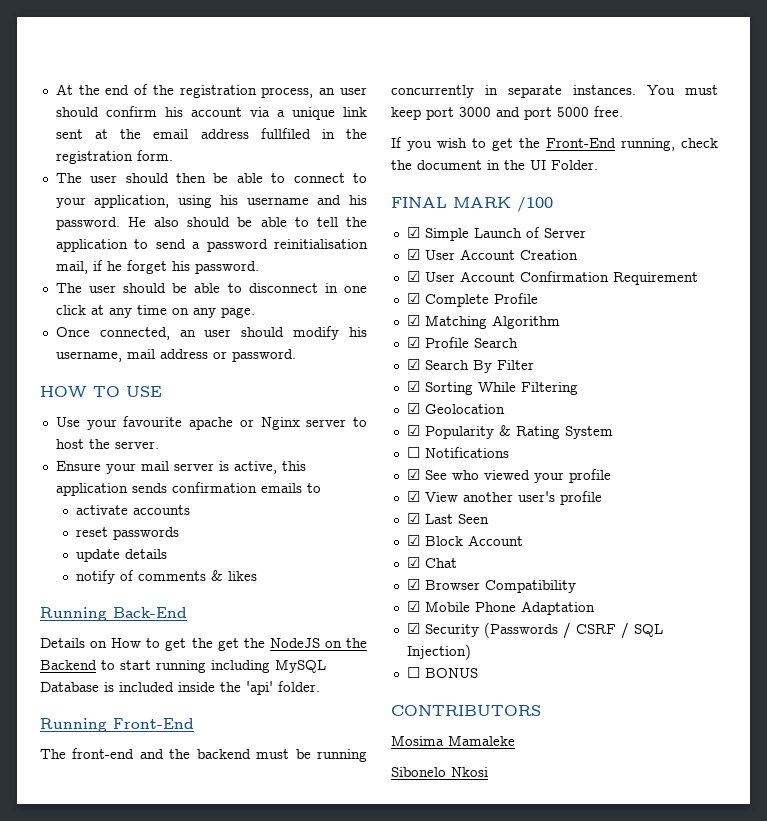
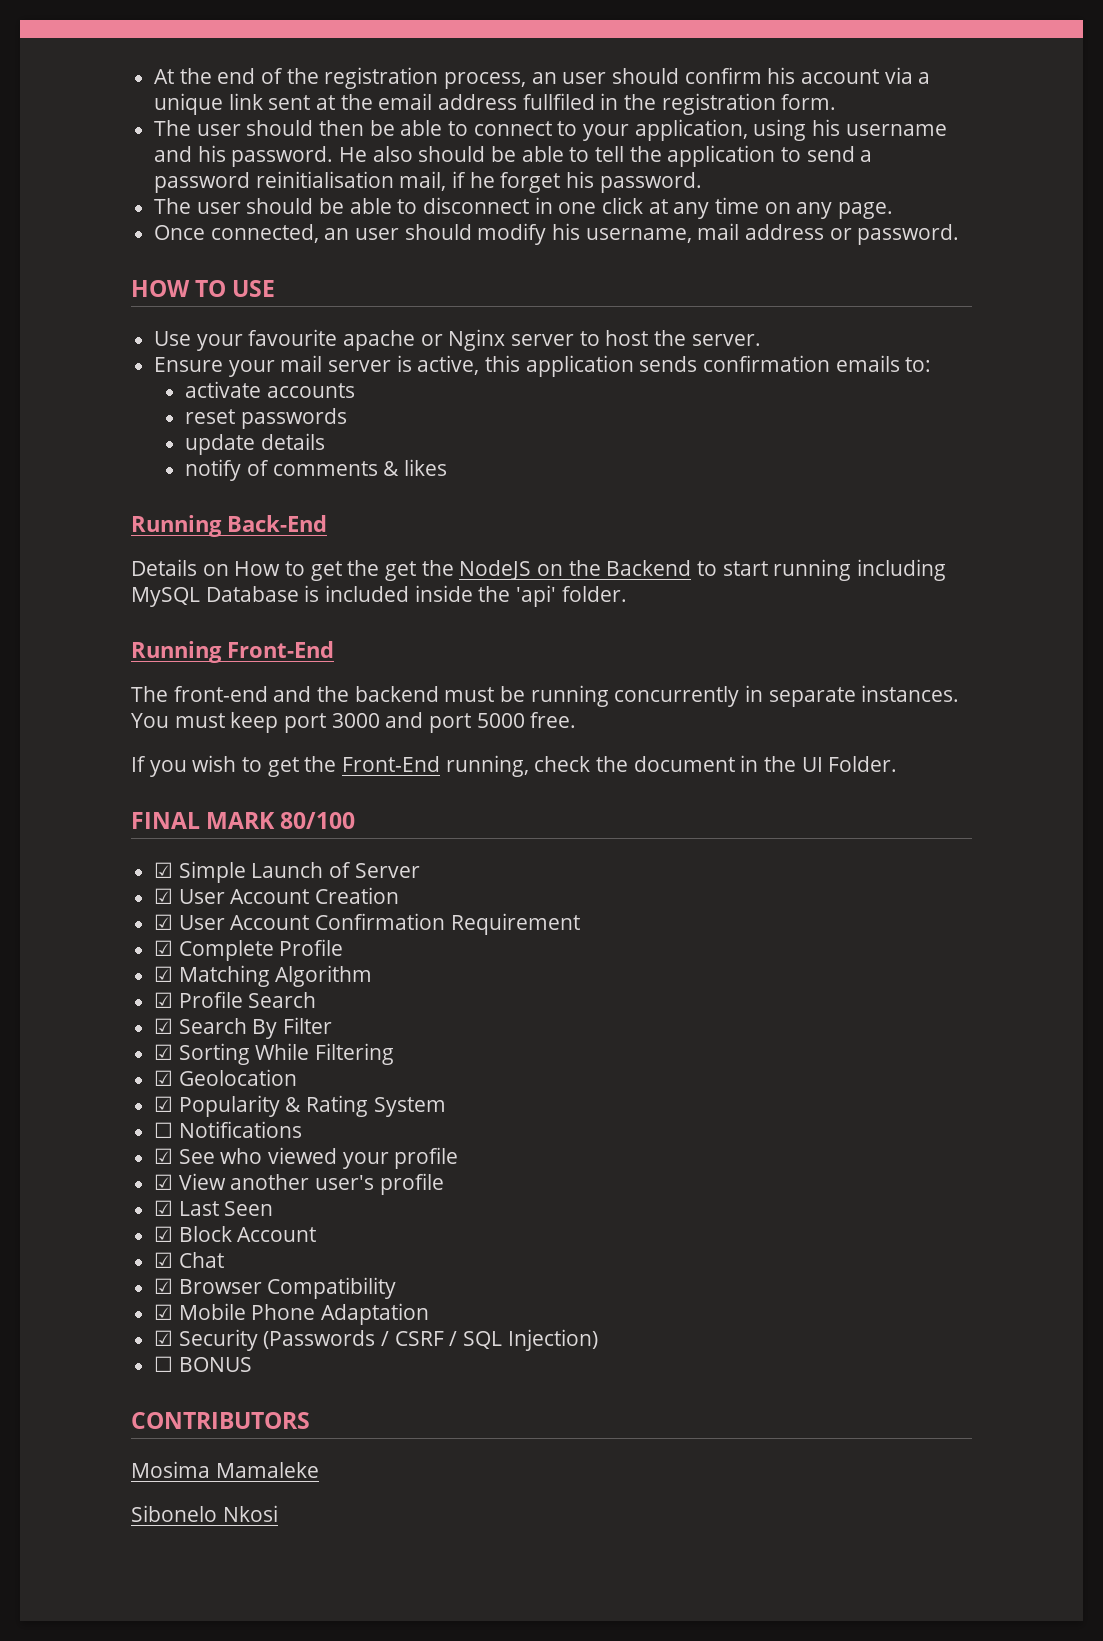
[306,483,321,493] to -> [905,357,932,372] to:
[517,196,553,212] /100 -> [280,812,356,829] 80/100

